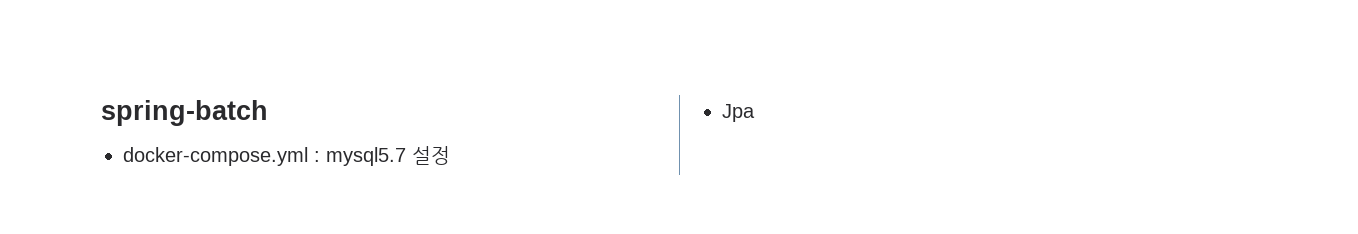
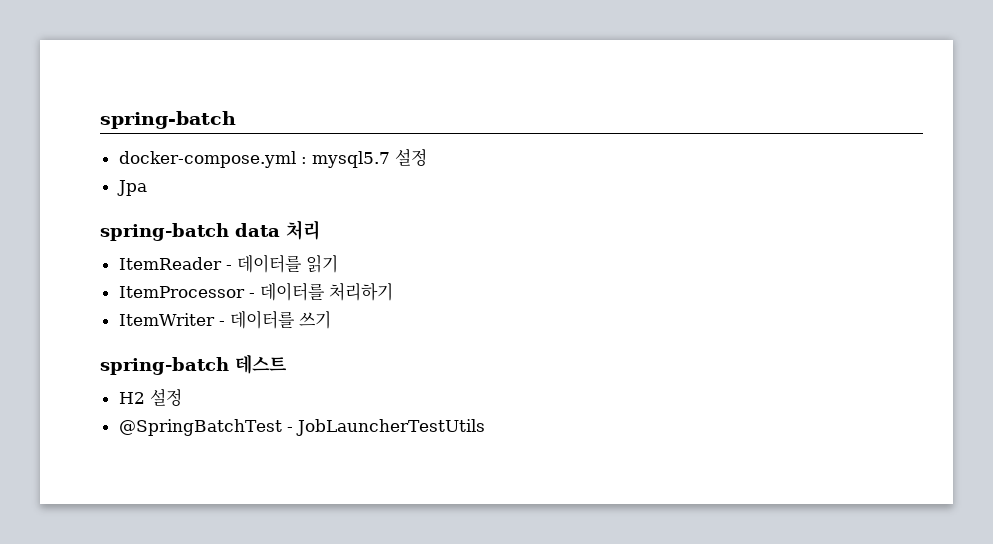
(755, 113) none -> [100,220,320,241] [118,254,338,273] [118,282,393,301] [118,310,331,329] [100,354,287,375] [118,388,182,406] [118,419,485,436] // spring-batch data 처리 // ItemReader - 데이터를 읽기 // ItemProcessor - 데이터를 처리하기 // ItemWriter - 데이터를 쓰기 // spring-batch 테스트 // H2 설정 // @SpringBatchTest - JobLauncherTestUtils

